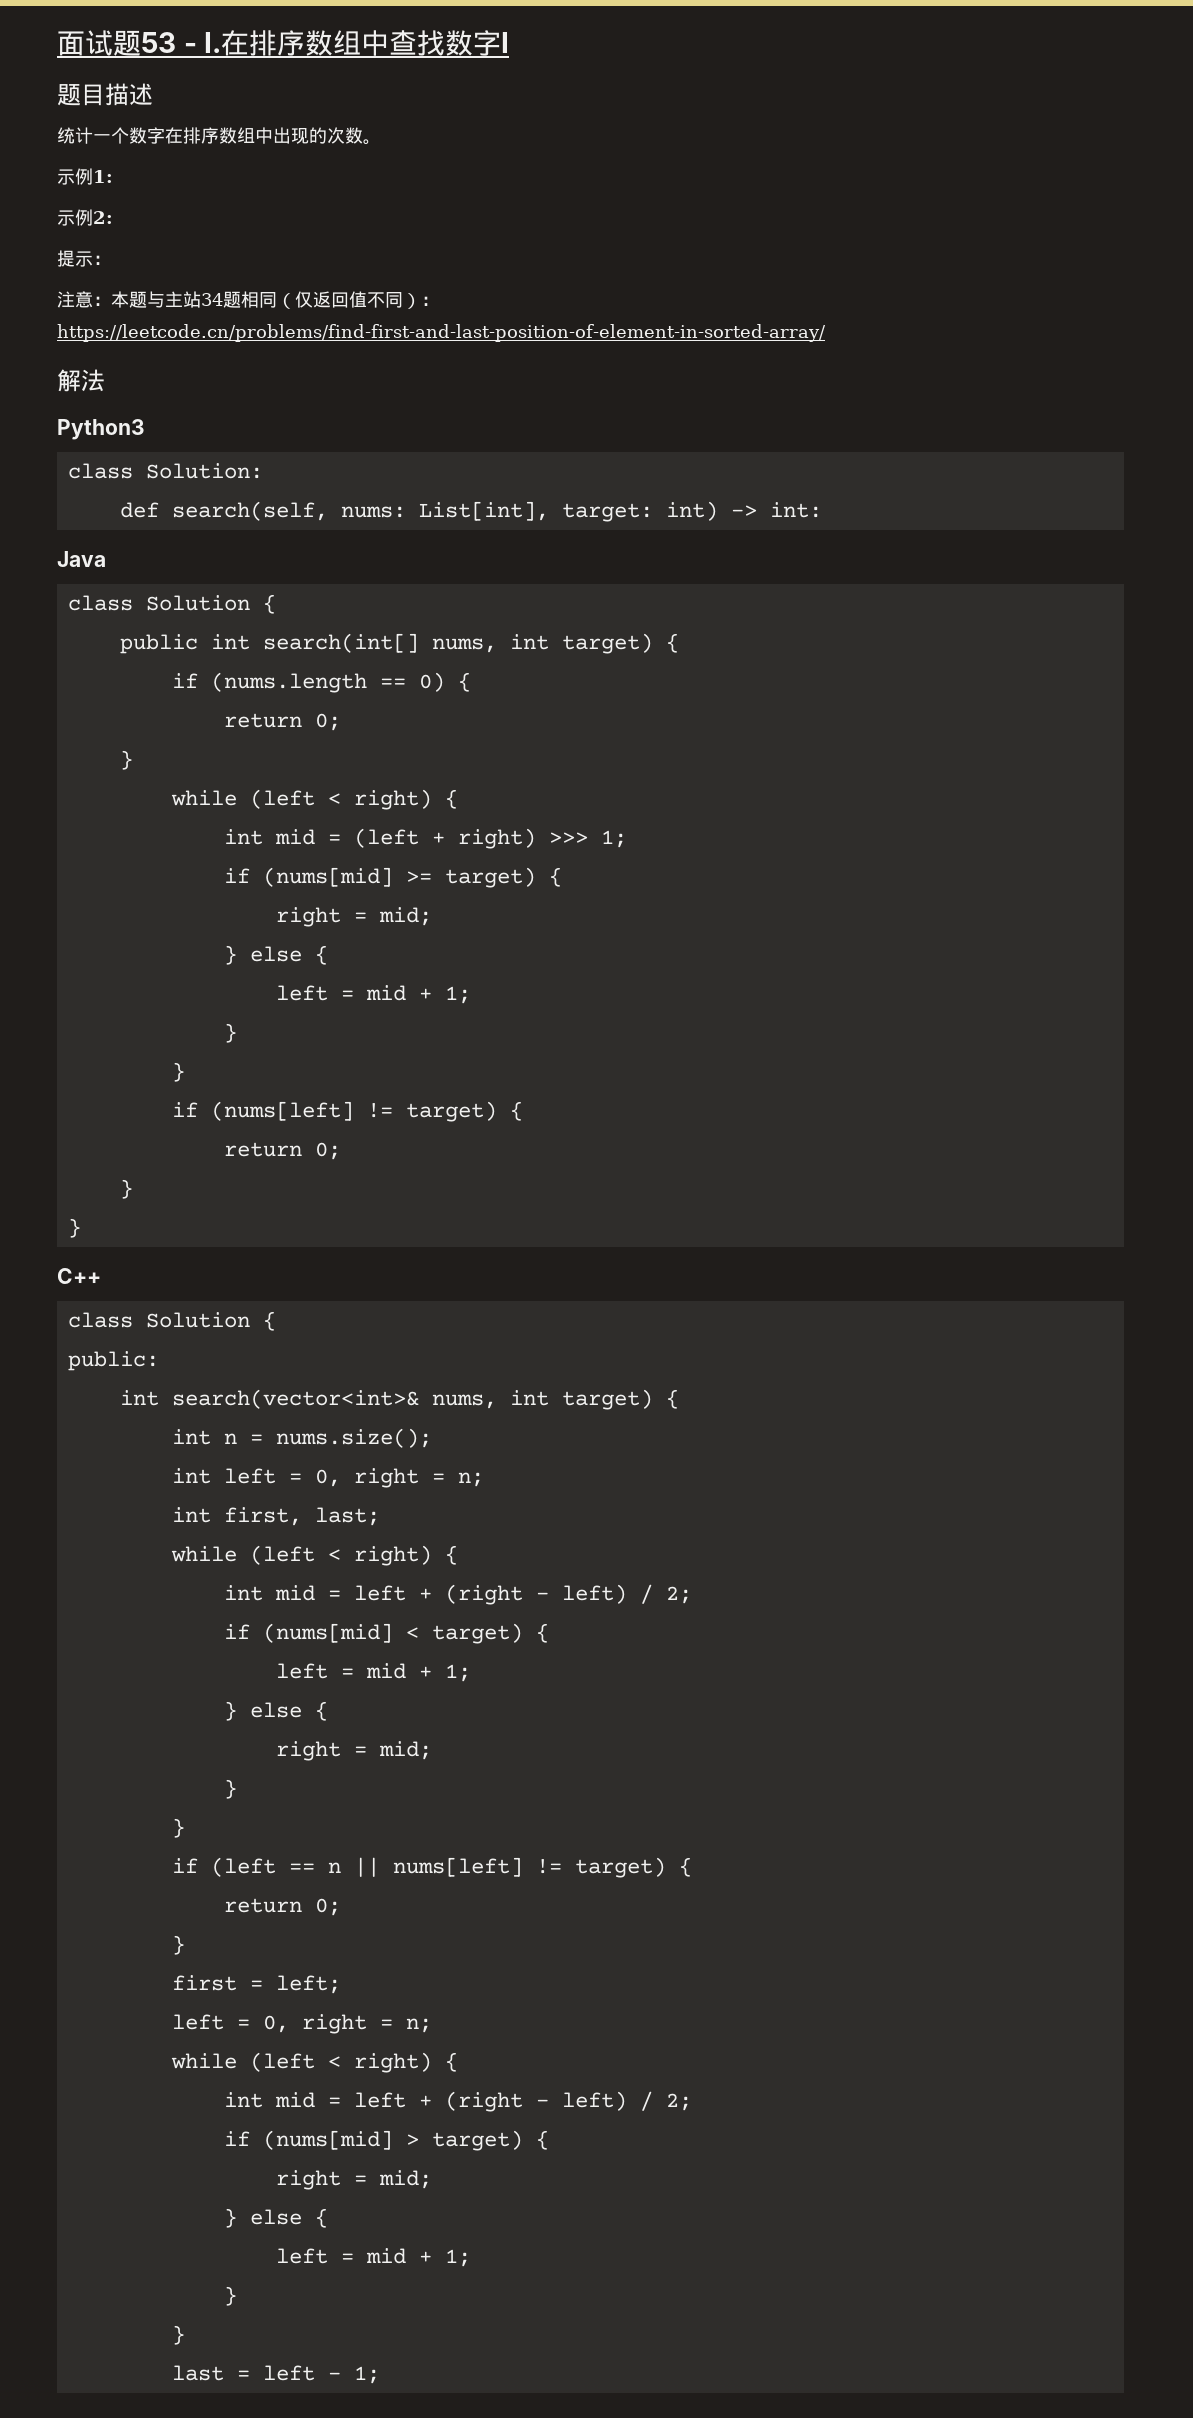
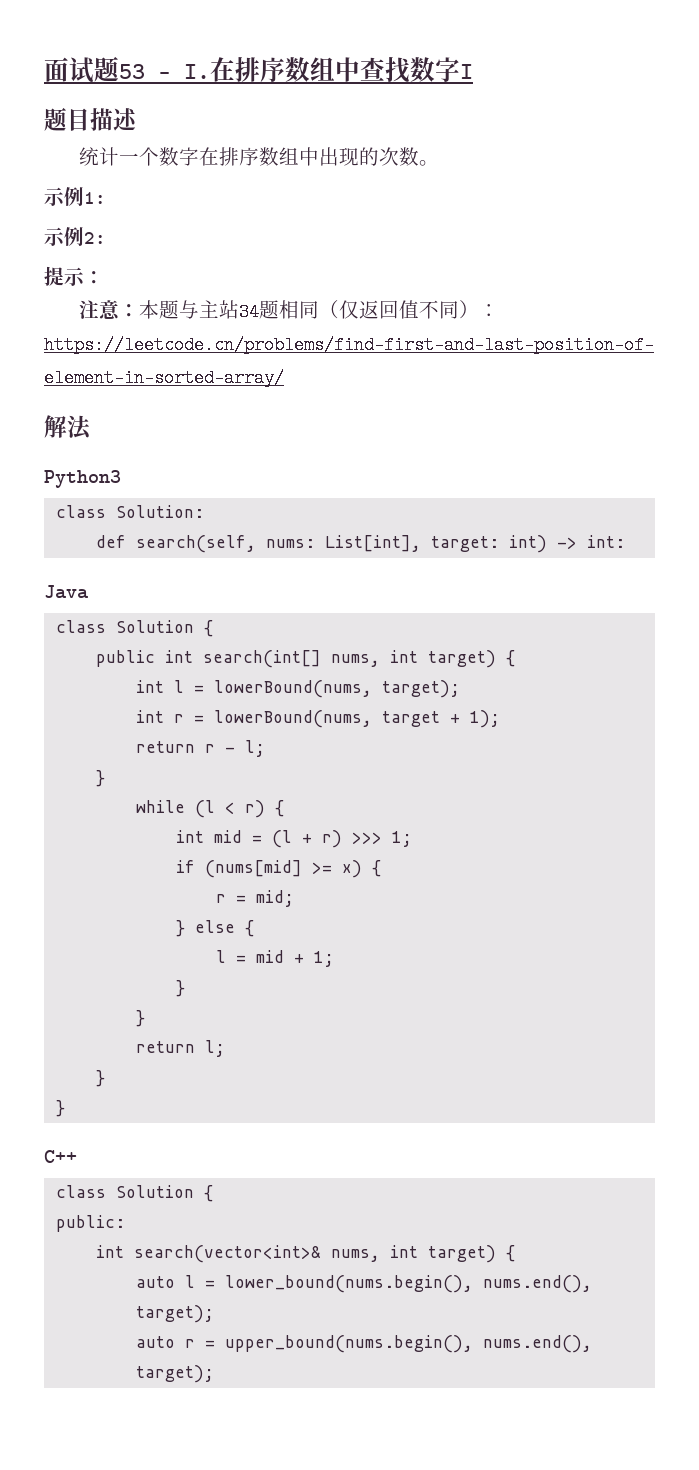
[171,672,471,693] [223,713,341,731] if (nums.length == 0) { // return 0; -> [135,680,460,698] [135,710,500,728] [135,740,265,757] int l = lowerBound(nums, target); // int r = lowerBound(nums, target + 1); // return r - l;
[249,789,458,810] [223,828,536,849] (left < right) { // int mid = (left + right) -> [194,800,284,818] [175,830,342,848] (l < r) { // int mid = (l + r)
[444,867,562,888] [275,907,432,927] [223,945,328,965] [275,985,471,1004] [223,1023,237,1043] [171,1062,185,1082] [171,1101,523,1122] [223,1142,341,1160] target) { // right = mid; // } else { // left = mid + 1; // } // } // if (nums[left] != target) { // return 0; -> [341,860,381,878] [215,890,294,907] [175,920,254,937] [215,950,334,967] [175,980,185,997] [135,1010,145,1027] [135,1040,225,1057] x) { // r = mid; // } else { // l = mid + 1; // } // } // return l;
[171,1428,432,1448] [171,1468,484,1488] [171,1507,380,1526] [170,1545,458,1566] [223,1584,692,1605] [223,1623,549,1644] [275,1663,471,1682] [223,1701,328,1721] [275,1741,432,1761] [223,1779,237,1799] [171,1818,185,1838] [171,1857,692,1878] [223,1898,341,1916] [171,1935,185,1955] [171,1975,341,1994] [171,2014,432,2034] [170,2052,458,2073] [223,2091,692,2112] [223,2130,549,2151] [275,2170,432,2190] [223,2208,328,2228] [275,2248,471,2267] [223,2286,237,2306] [171,2325,185,2345] [171,2365,380,2384] int n = nums.size(); // int left = 0, right = n; // int first, last; // while (left < right) { // int mid = left + (right - left) / 2; // if (nums[mid] < target) { // left = mid + 1; // } else { // right = mid; // } // } // if (left == n || nums[left] != target) { // return 0; // } // first = left; // left = 0, right = n; // while (left < right) { // int mid = left + (right - left) / 2; // if (nums[mid] > target) { // right = mid; // } else { // left = mid + 1; // } // } // last = left - 1; -> [135,1275,592,1293] [135,1305,214,1323] [135,1335,592,1353] [135,1365,214,1383] auto l = lower_bound(nums.begin(), nums.end(), target); // auto r = upper_bound(nums.begin(), nums.end(), target);

